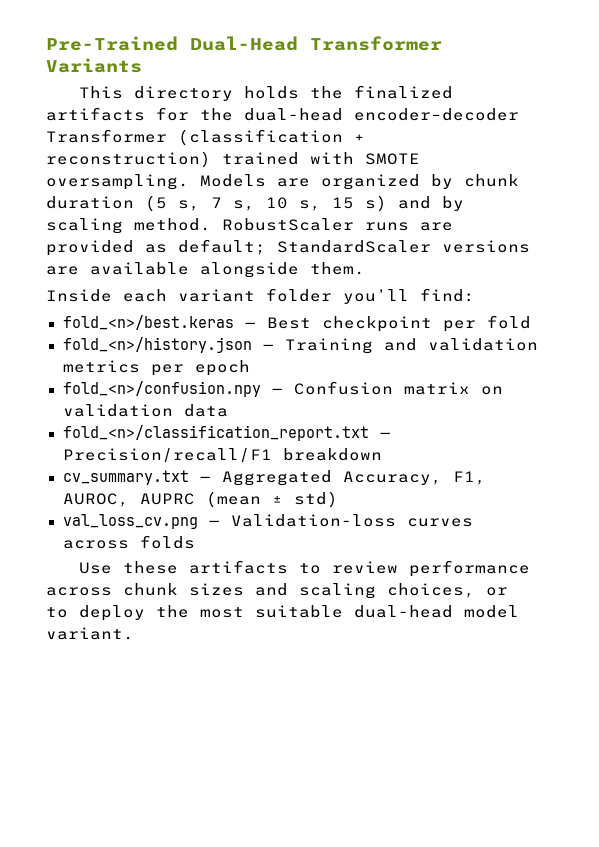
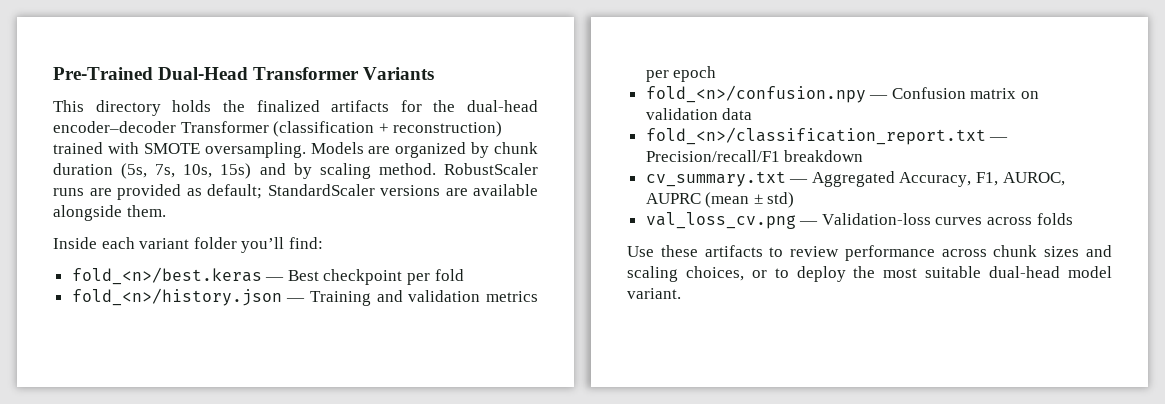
[145,195,387,212] (5 s, 7 s, 10 s, 15 s) -> [121,163,252,179] (5s, 7s, 10s, 15s)

